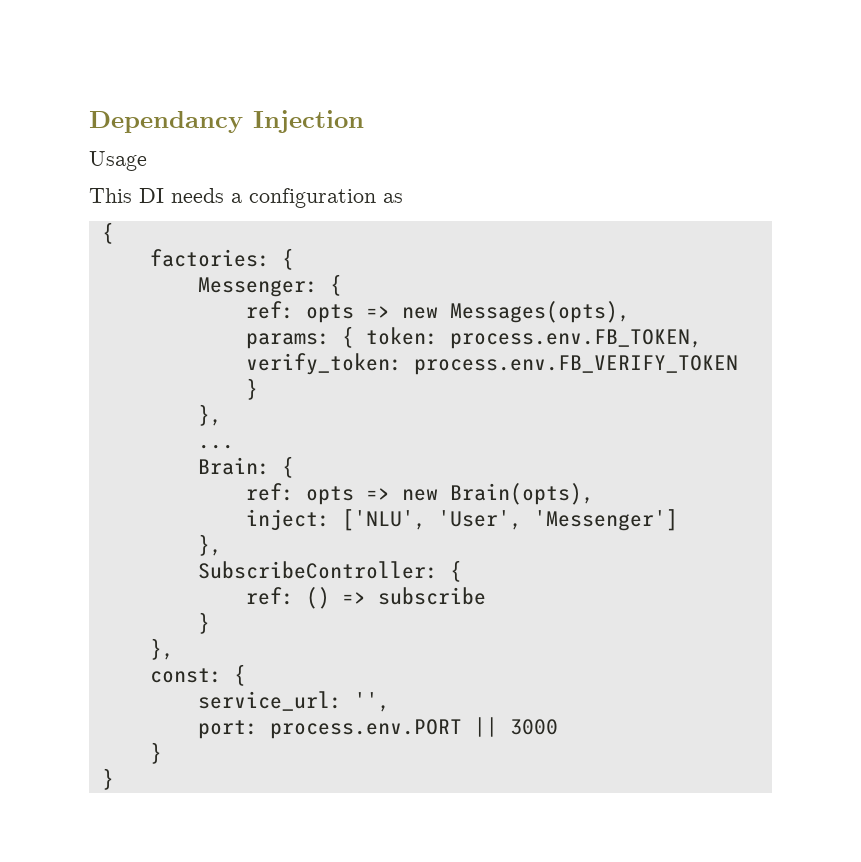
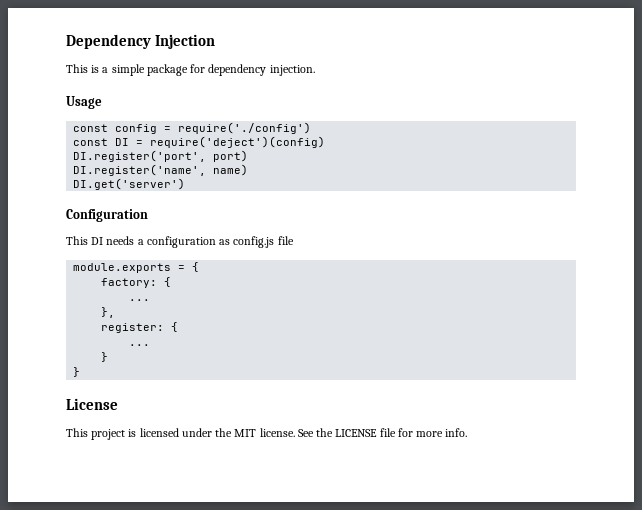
[89,111,243,133] Dependancy -> [66,34,151,49] Dependency
[89,151,147,171] Usage -> [66,64,315,76] [66,96,102,109] [73,122,312,134] [73,136,326,148] [73,150,249,162] [73,164,249,176] [73,178,186,190] [66,209,148,222] This is a simple package for dependency injection. // Usage // const config = require('./config') // const DI = require('deject')(config) // DI.register('port', port) // DI.register('name', name) // DI.get('server') // Configuration
[101,222,114,244] [149,248,294,270] [197,274,342,297] [245,301,630,323] [245,326,702,349] [245,353,738,375] [245,378,258,400] [197,404,222,426] [197,444,234,449] [197,456,294,478] [245,483,594,505] [245,509,678,531] [197,534,222,556] [197,560,462,582] [245,587,486,609] [197,612,210,634] [149,638,174,660] [149,664,246,686] [197,691,390,712] [197,717,558,739] [149,742,162,764] [101,768,114,790] // { // factories: { // Messenger: { // ref: opts => new Messages(opts), // params: { token: process.env.FB_TOKEN, verify_token: process.env.FB_VERIFY_TOKEN } // }, // ... // Brain: { // ref: opts => new Brain(opts), // inject: ['NLU', 'User', 'Messenger'] // }, // SubscribeController: { // ref: () => subscribe // } // }, // const: { // service_url: '', // port: process.env.PORT || 3000 // } // } -> [233,236,294,248] [73,262,200,273] [101,277,172,288] [129,299,151,301] [101,307,116,318] [101,322,179,333] [129,344,151,346] [101,352,109,362] [73,367,81,377] [66,398,118,410] [66,428,468,440] config.js file // module.exports = { // factory: { // ... // }, // register: { // ... // } // } // License // This project is licensed under the MIT license. See the LICENSE file for more info.

